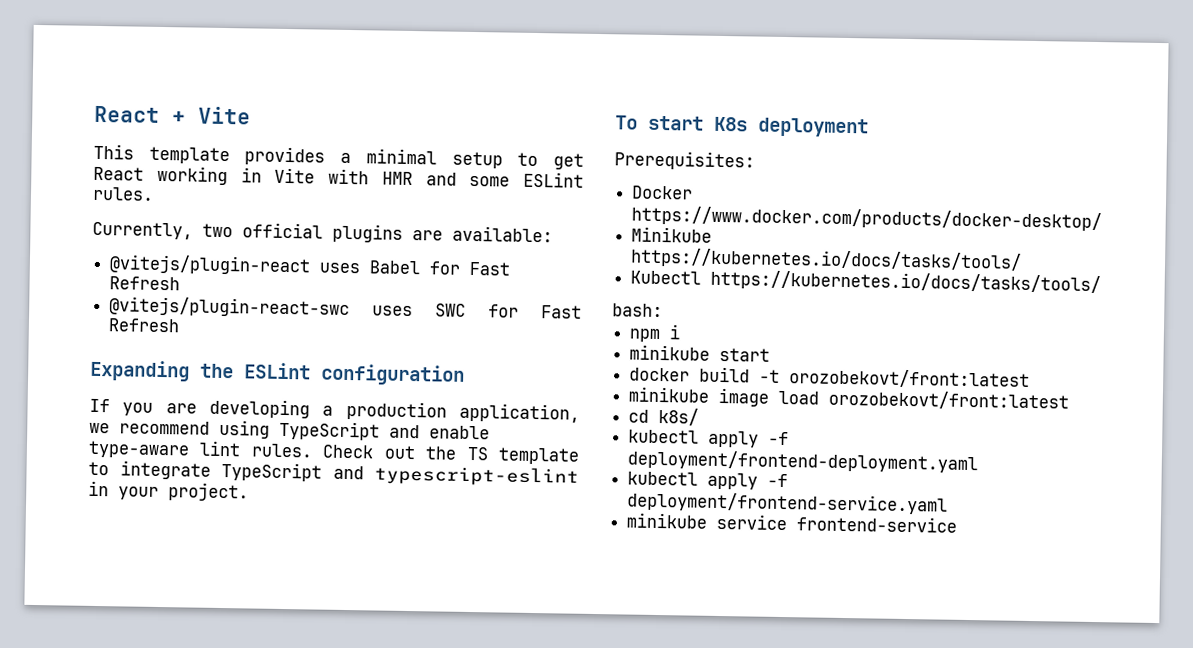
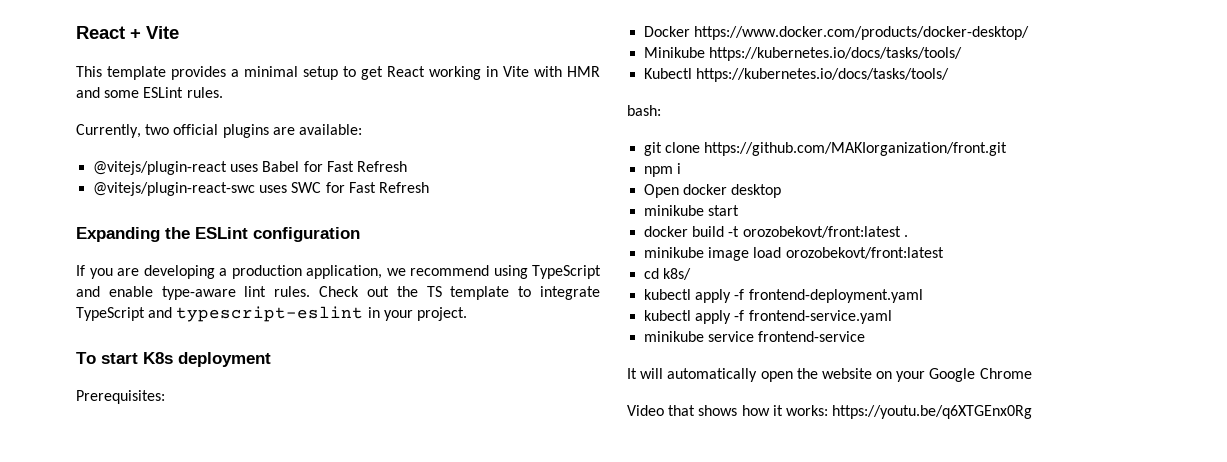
(663, 310) none -> [644,142,1008,156] // git clone https://github.com/MAKIorganization/front.git
(682, 332) none -> [644,184,782,198] // Open docker desktop
(1031, 378) none -> [903,235,908,237] .
[627,449,979,474] [627,471,789,490] [627,491,949,515] deployment/frontend-deployment.yaml // kubectl apply -f deployment/frontend-service.yaml -> [748,289,923,303] [644,310,892,324] frontend-deployment.yaml // kubectl apply -f frontend-service.yaml
(958, 524) none -> [627,368,1032,382] [627,405,1033,419] // It will automatically open the website on your Google Chrome // Video that shows how it works: https://youtu.be/q6XTGEnx0Rg

